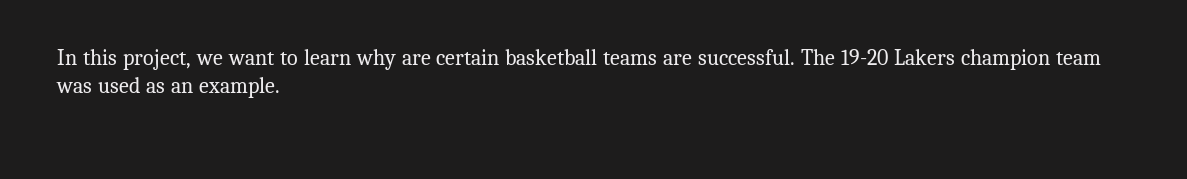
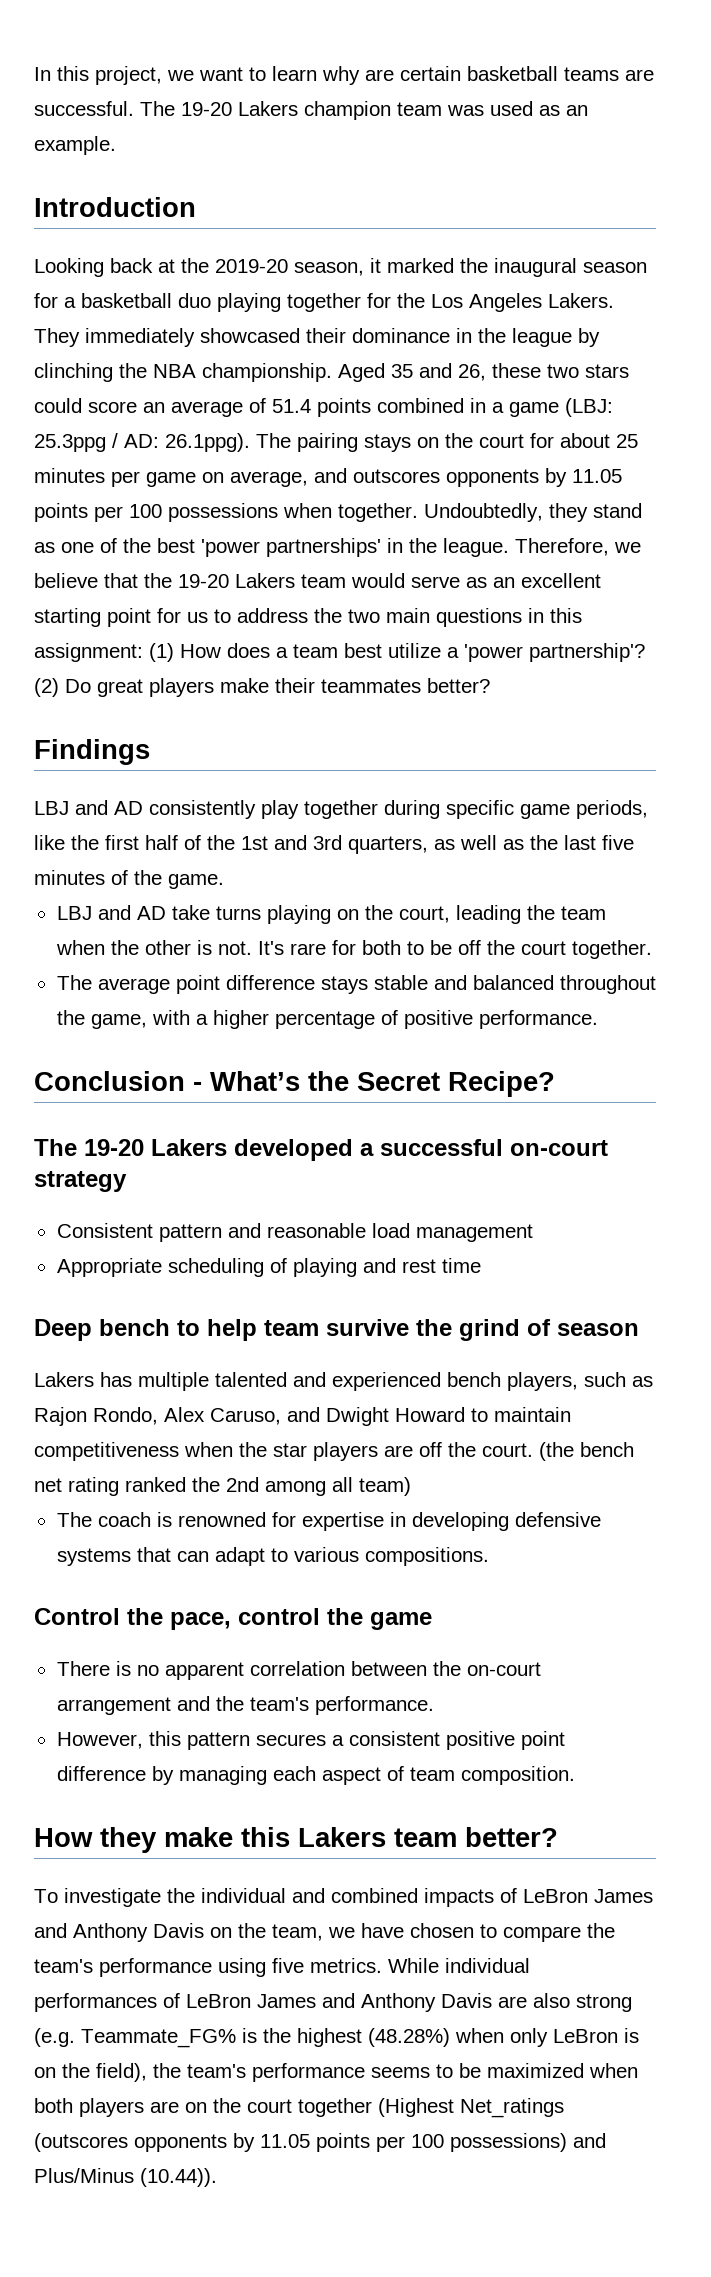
(280, 87) none -> [34,197,196,217] [34,258,647,277] [34,293,614,312] [34,328,600,347] [34,363,629,382] [34,398,613,417] [34,433,638,452] [34,468,622,487] [34,503,642,522] [34,538,641,557] [34,573,601,588] [34,608,582,627] [34,643,645,662] [34,678,490,697] [34,739,150,765] [34,800,648,819] [34,835,634,854] [34,870,224,889] [56,905,606,924] [55,940,652,959] [56,975,656,994] [56,1010,598,1029] [34,1071,555,1097] [34,1139,608,1161] [34,1171,127,1192] [56,1223,533,1242] [56,1258,481,1277] [34,1319,639,1341] [34,1372,653,1391] [34,1407,571,1426] [34,1442,634,1461] [34,1477,411,1496] [56,1512,601,1531] [56,1547,489,1566] [34,1608,432,1630] [56,1661,541,1680] [56,1696,434,1715] [56,1731,565,1750] [56,1766,575,1785] [34,1827,558,1853] [34,1888,653,1907] [34,1923,615,1942] [34,1958,530,1977] [34,1993,632,2012] [34,2028,639,2048] [34,2063,638,2082] [34,2098,564,2118] [34,2133,606,2152] [34,2168,217,2187] // Introduction // Looking back at the 2019-20 season, it marked the inaugural season for a basketball duo playing together for the Los Angeles Lakers. They immediately showcased their dominance in the league by clinching the NBA championship. Aged 35 and 26, these two stars could score an average of 51.4 points combined in a game (LBJ: 25.3ppg / AD: 26.1ppg). The pairing stays on the court for about 25 minutes per game on average, and outscores opponents by 11.05 points per 100 possessions when together. Undoubtedly, they stand as one of the best 'power partnerships' in the league. Therefore, we believe that the 19-20 Lakers team would serve as an excellent starting point for us to address the two main questions in this assignment: (1) How does a team best utilize a 'power partnership'? (2) Do great players make their teammates better? // Findings // LBJ and AD consistently play together during specific game periods, like the first half of the 1st and 3rd quarters, as well as the last five minutes of the game. // LBJ and AD take turns playing on the court, leading the team when the other is not. It's rare for both to be off the court together. // The average point difference stays stable and balanced throughout the game, with a higher percentage of positive performance. // Conclusion - What’s the Secret Recipe? // The 19-20 Lakers developed a successful on-court strategy // Consistent pattern and reasonable load management // Appropriate scheduling of playing and rest time // Deep bench to help team survive the grind of season // Lakers has multiple talented and experienced bench players, such as Rajon Rondo, Alex Caruso, and Dwight Howard to maintain competitiveness when the star players are off the court. (the bench net rating ranked the 2nd among all team) // The coach is renowned for expertise in developing defensive systems that can adapt to various compositions. // Control the pace, control the game // There is no apparent correlation between the on-court arrangement and the team's performance. // However, this pattern secures a consistent positive point difference by managing each aspect of team composition. // How they make this Lakers team better? // To investigate the individual and combined impacts of LeBron James and Anthony Davis on the team, we have chosen to compare the team's performance using five metrics. While individual performances of LeBron James and Anthony Davis are also strong (e.g. Teammate_FG% is the highest (48.28%) when only LeBron is on the field), the team's performance seems to be maximized when both players are on the court together (Highest Net_ratings (outscores opponents by 11.05 points per 100 possessions) and Plus/Minus (10.44)).

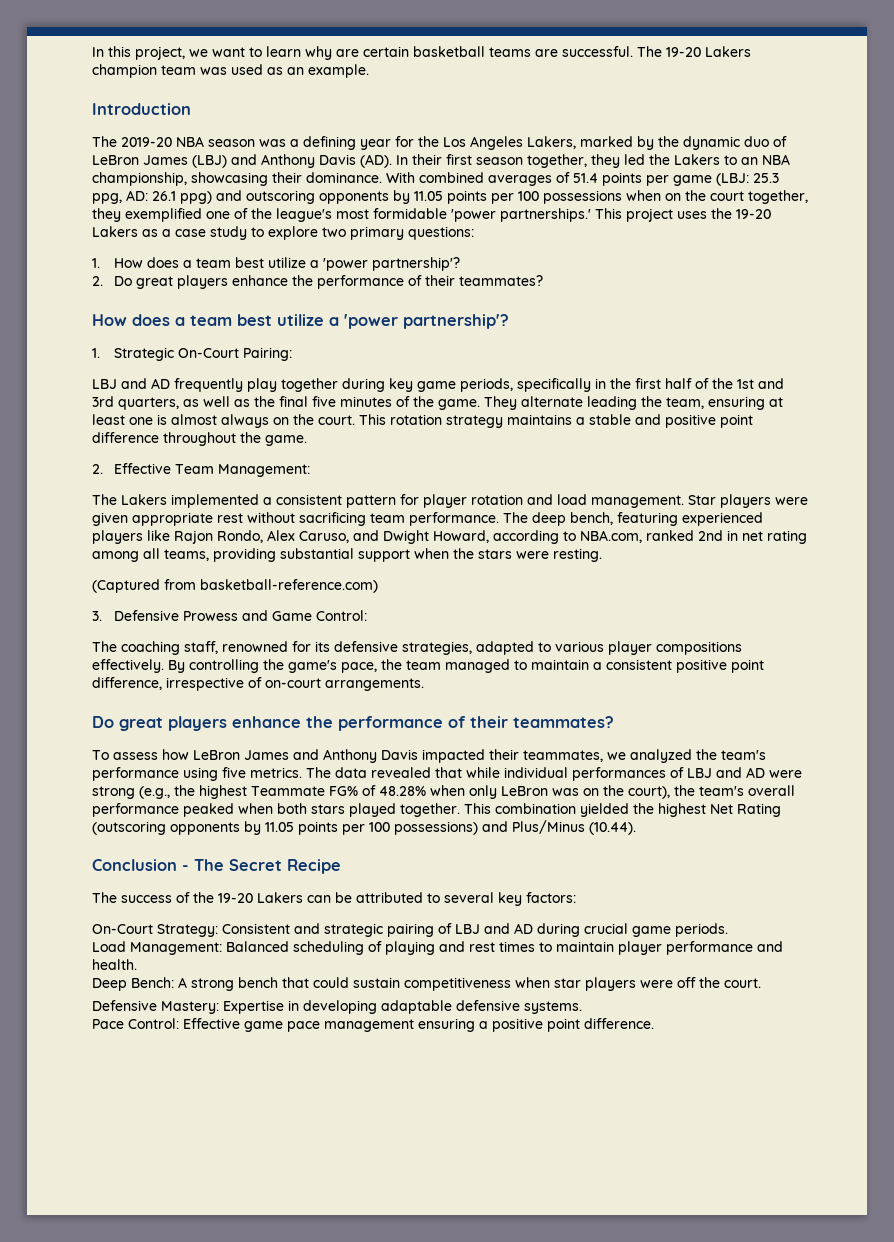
[34,258,647,277] [34,293,614,312] [34,328,600,347] [34,363,629,382] [34,398,613,417] [34,433,638,452] [34,468,440,487] Looking back at the 2019-20 season, it marked the inaugural season for a basketball duo playing together for the Los Angeles Lakers. They immediately showcased their dominance in the league by clinching the NBA championship. Aged 35 and 26, these two stars could score an average of 51.4 points combined in a game (LBJ: 25.3ppg / AD: 26.1ppg). The pairing stays on the court for about 25 minutes per game on average, and outscores -> [92,136,787,150] [92,154,790,168] [92,172,779,186] [92,190,315,204] The 2019-20 NBA season was a defining year for the Los Angeles Lakers, marked by the dynamic duo of LeBron James (LBJ) and Anthony Davis (AD). In their first season together, they led the Lakers to an NBA championship, showcasing their dominance. With combined averages of 51.4 points per game (LBJ: 25.3 ppg, AD: 26.1 ppg) and outscoring
[338,503,642,522] [34,538,641,557] [34,573,601,588] [34,608,582,627] [34,643,645,662] [34,678,490,697] [34,739,150,765] [34,800,256,819] together. Undoubtedly, they stand as one of the best 'power partnerships' in the league. Therefore, we believe that the 19-20 Lakers team would serve as an excellent starting point for us to address the two main questions in this assignment: (1) How does a team best utilize a 'power partnership'? (2) Do great players make their teammates better? // Findings // LBJ and AD consistently -> [665,190,808,204] [92,208,771,222] [92,226,474,240] [92,257,461,271] [92,275,544,289] [92,314,509,329] [92,347,293,361] [92,378,243,392] on the court together, they exemplified one of the league's most formidable 'power partnerships.' This project uses the 19-20 Lakers as a case study to explore two primary questions: // 1. How does a team best utilize a 'power partnership'? // 2. Do great players enhance the performance of their teammates? // How does a team best utilize a 'power partnership'? // 1. Strategic On-Court Pairing: // LBJ and AD frequently
[446,800,514,819] specific -> [389,378,413,392] key
[34,835,65,850] like -> [517,378,606,392] specifically in
[564,835,596,850] last -> [279,396,308,407] final
[56,905,606,924] [55,940,652,959] [56,975,656,994] [56,1010,598,1029] [34,1071,555,1097] [34,1139,608,1161] [34,1171,127,1192] [56,1223,533,1242] [56,1258,481,1277] [34,1319,639,1341] [34,1372,653,1391] // LBJ and AD take turns playing on the court, leading the team when the other is not. It's rare for both to be off the court together. // The average point difference stays stable and balanced throughout the game, with a higher percentage of positive performance. // Conclusion - What’s the Secret Recipe? // The 19-20 Lakers developed a successful on-court strategy // Consistent pattern and reasonable load management // Appropriate scheduling of playing and rest time // Deep bench to help team survive the grind of season // Lakers has multiple talented and experienced bench players, such as -> [484,396,783,410] [92,414,753,428] [92,432,307,446] [92,463,311,477] [92,494,808,508] [92,512,763,526] [92,530,170,544] They alternate leading the team, ensuring at least one is almost always on the court. This rotation strategy maintains a stable and positive point difference throughout the game. // 2. Effective Team Management: // The Lakers implemented a consistent pattern for player rotation and load management. Star players were given appropriate rest without sacrificing team performance. The deep bench, featuring experienced players like
[395,1407,571,1422] [34,1442,634,1461] [34,1477,411,1496] [56,1512,601,1531] [56,1547,489,1566] [34,1608,432,1630] [56,1661,541,1680] [56,1696,434,1715] [56,1731,565,1750] [56,1766,575,1785] [34,1827,558,1853] [34,1888,653,1907] [34,1923,581,1942] Howard to maintain competitiveness when the star players are off the court. (the bench net rating ranked the 2nd among all team) // The coach is renowned for expertise in developing defensive systems that can adapt to various compositions. // Control the pace, control the game // There is no apparent correlation between the on-court arrangement and the team's performance. // However, this pattern secures a consistent positive point difference by managing each aspect of team composition. // How they make this Lakers team better? // To investigate the individual and combined impacts of LeBron James and Anthony Davis on the team, we have chosen to compare -> [433,530,807,544] [92,548,602,562] [92,579,378,593] [92,610,368,621] [92,641,742,655] [92,659,764,673] [92,677,424,691] [92,716,614,731] [92,749,692,763] Howard, according to NBA.com, ranked 2nd in net rating among all teams, providing substantial support when the stars were resting. // (Captured from basketball-reference.com) // 3. Defensive Prowess and Game Control: // The coaching staff, renowned for its defensive strategies, adapted to various player compositions effectively. By controlling the game's pace, the team managed to maintain a consistent positive point difference, irrespective of on-court arrangements. // Do great players enhance the performance of their teammates? // To assess how LeBron James and Anthony Davis impacted their teammates, we analyzed
[388,1958,530,1973] [34,1993,632,2012] [34,2028,450,2048] While individual performances of LeBron James and Anthony Davis are also strong (e.g. Teammate_FG% is the highest (48.28%) -> [306,767,802,781] [92,785,426,799] The data revealed that while individual performances of LBJ and AD were strong (e.g., the highest Teammate FG% of 48.28%
[624,2028,639,2043] [34,2063,638,2082] [34,2098,564,2118] [34,2133,128,2152] is on the field), the team's performance seems to be maximized when both players are on the court together (Highest Net_ratings (outscores -> [552,785,795,799] [92,803,781,817] [92,821,166,835] was on the court), the team's overall performance peaked when both stars played together. This combination yielded the highest Net Rating (outscoring
[140,2168,217,2187] (10.44)). -> [589,822,636,835] [92,859,341,874] [92,892,576,906] [92,923,728,937] [92,941,783,955] [92,959,137,970] [92,977,761,991] [92,1000,582,1014] [92,1018,654,1032] (10.44). // Conclusion - The Secret Recipe // The success of the 19-20 Lakers can be attributed to several key factors: // On-Court Strategy: Consistent and strategic pairing of LBJ and AD during crucial game periods. // Load Management: Balanced scheduling of playing and rest times to maintain player performance and health. // Deep Bench: A strong bench that could sustain competitiveness when star players were off the court. // Defensive Mastery: Expertise in developing adaptable defensive systems. // Pace Control: Effective game pace management ensuring a positive point difference.

